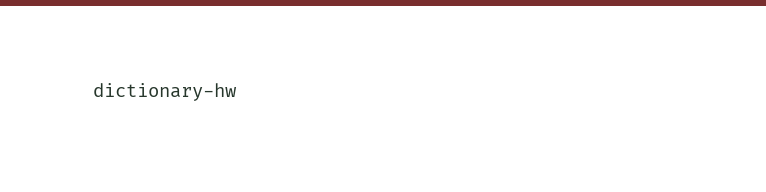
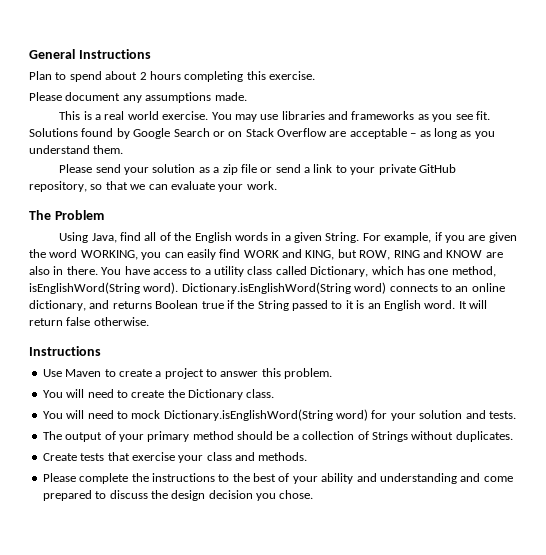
[93,83,237,101] dictionary-hw -> [29,49,151,59] [29,71,315,82] [29,92,247,103] [59,111,490,122] [29,128,495,139] [29,145,124,154] [59,164,456,175] [29,181,277,192] [29,210,104,220] [59,232,517,243] [29,249,503,260] [29,266,496,277] [29,282,505,294] [29,300,487,311] [29,317,149,326] [29,346,101,356] [42,368,333,379] [42,389,275,400] [42,409,516,421] [42,431,513,442] [42,452,308,463] [42,473,513,484] [42,490,314,501] General Instructions // Plan to spend about 2 hours completing this exercise. // Please document any assumptions made. // This is a real world exercise. You may use libraries and frameworks as you see fit. Solutions found by Google Search or on Stack Overflow are acceptable – as long as you understand them. // Please send your solution as a zip file or send a link to your private GitHub repository, so that we can evaluate your work. // The Problem // Using Java, find all of the English words in a given String. For example, if you are given the word WORKING, you can easily find WORK and KING, but ROW, RING and KNOW are also in there. You have access to a utility class called Dictionary, which has one method, isEnglishWord(String word). Dictionary.isEnglishWord(String word) connects to an online dictionary, and returns Boolean true if the String passed to it is an English word. It will return false otherwise. // Instructions // Use Maven to create a project to answer this problem. // You will need to create the Dictionary class. // You will need to mock Dictionary.isEnglishWord(String word) for your solution and tests. // The output of your primary method should be a collection of Strings without duplicates. // Create tests that exercise your class and methods. // Please complete the instructions to the best of your ability and understanding and come prepared to discuss the design decision you chose.

